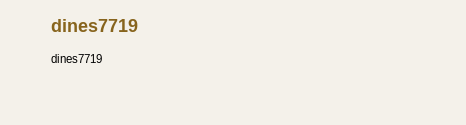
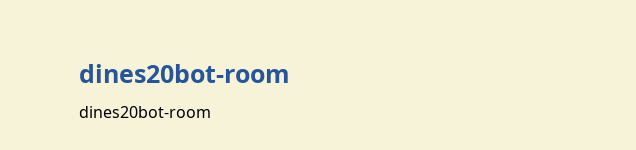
[51,19,138,32] [51,54,102,63] dines7719 // dines7719 -> [79,64,290,83] [79,106,211,118] dines20bot-room // dines20bot-room

